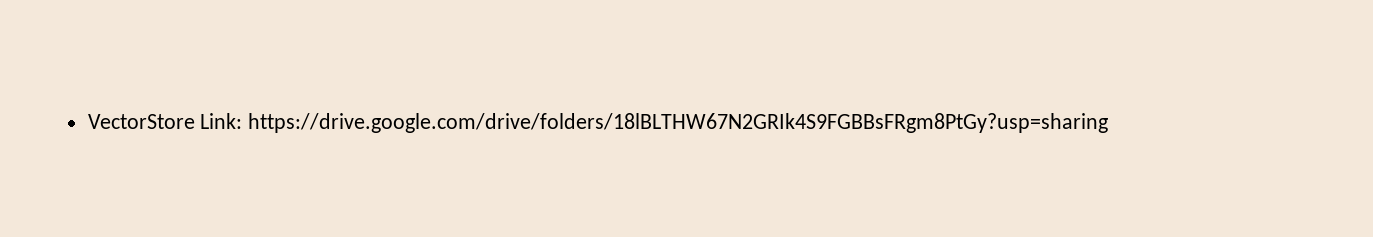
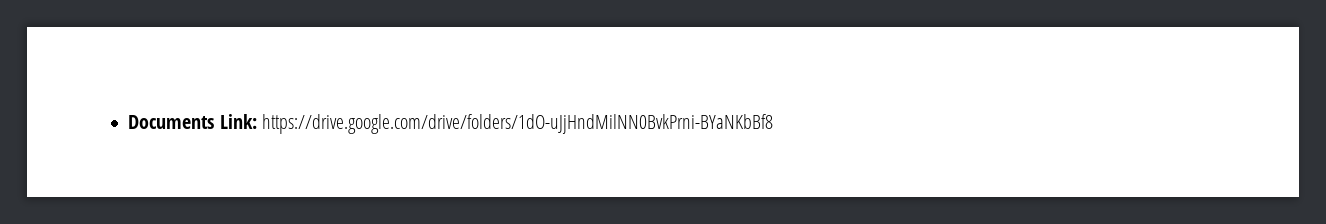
[87,113,1109,133] VectorStore Link: https://drive.google.com/drive/folders/18lBLTHW67N2GRIk4S9FGBBsFRgm8PtGy?usp=sharing -> [128,114,773,134] Documents Link: https://drive.google.com/drive/folders/1dO-uJjHndMilNN0BvkPrni-BYaNKbBf8

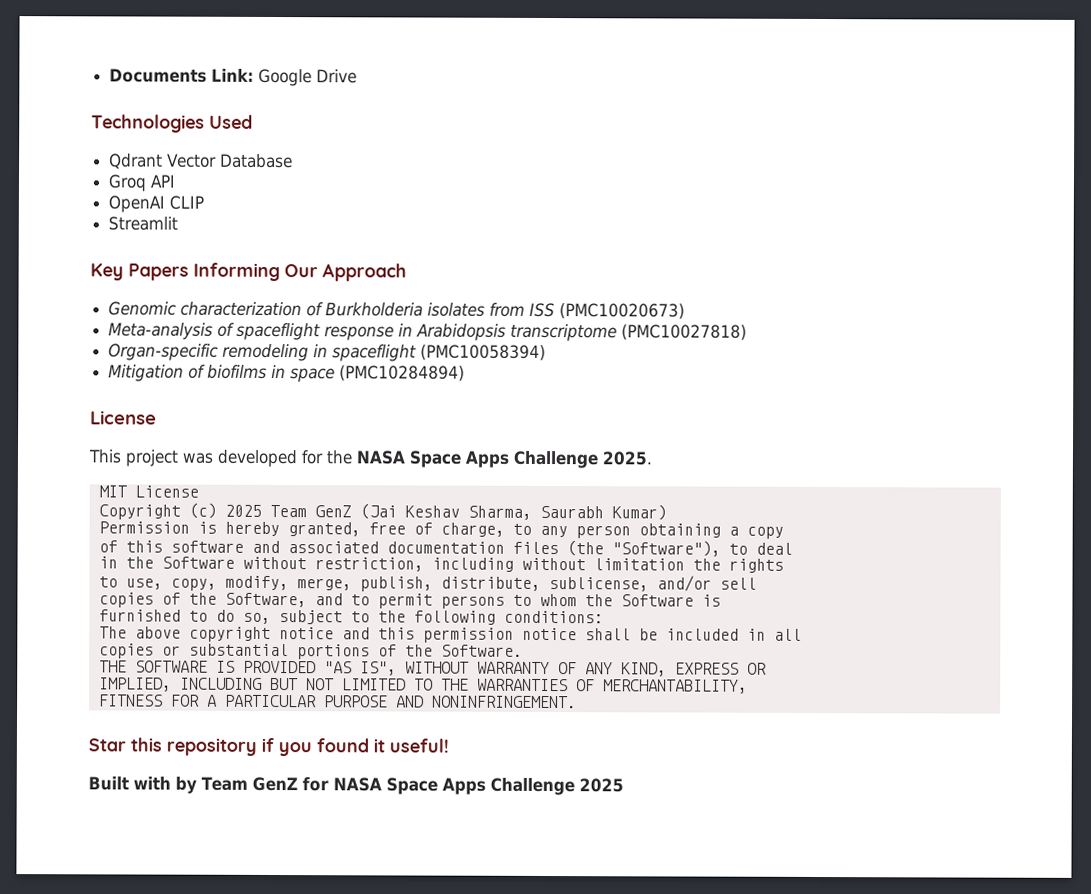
[261,114,773,134] https://drive.google.com/drive/folders/1dO-uJjHndMilNN0BvkPrni-BYaNKbBf8 -> [258,68,358,87] [91,114,253,133] [109,153,294,170] [108,174,176,192] [108,195,205,213] [108,216,179,231] [90,262,407,282] [108,301,686,320] [108,322,748,342] [108,343,547,362] [108,364,466,383] [90,410,157,425] [88,449,652,469] [98,485,199,498] [98,502,667,521] [98,521,784,539] [98,540,793,557] [98,556,784,573] [98,575,757,592] [98,592,721,609] [98,609,604,625] [98,626,802,643] [98,643,523,660] [98,660,767,677] [98,677,748,694] [98,694,577,709] [88,737,449,757] [88,776,624,796] Google Drive // Technologies Used // Qdrant Vector Database // Groq API // OpenAI CLIP // Streamlit // Key Papers Informing Our Approach // Genomic characterization of Burkholderia isolates from ISS (PMC10020673) // Meta-analysis of spaceflight response in Arabidopsis transcriptome (PMC10027818) // Organ-specific remodeling in spaceflight (PMC10058394) // Mitigation of biofilms in space (PMC10284894) // License // This project was developed for the NASA Space Apps Challenge 2025. // MIT License // Copyright (c) 2025 Team GenZ (Jai Keshav Sharma, Saurabh Kumar) // Permission is hereby granted, free of charge, to any person obtaining a copy // of this software and associated documentation files (the "Software"), to deal // in the Software without restriction, including without limitation the rights // to use, copy, modify, merge, publish, distribute, sublicense, and/or sell // copies of the Software, and to permit persons to whom the Software is // furnished to do so, subject to the following conditions: // The above copyright notice and this permission notice shall be included in all // copies or substantial portions of the Software. // THE SOFTWARE IS PROVIDED "AS IS", WITHOUT WARRANTY OF ANY KIND, EXPRESS OR // IMPLIED, INCLUDING BUT NOT LIMITED TO THE WARRANTIES OF MERCHANTABILITY, // FITNESS FOR A PARTICULAR PURPOSE AND NONINFRINGEMENT. // Star this repository if you found it useful! // Built with by Team GenZ for NASA Space Apps Challenge 2025

